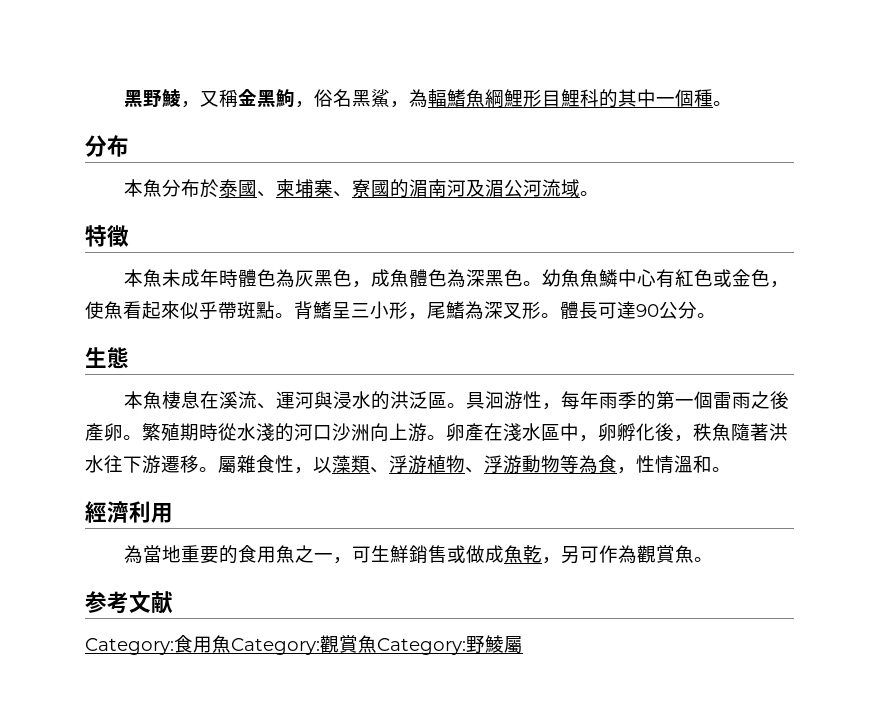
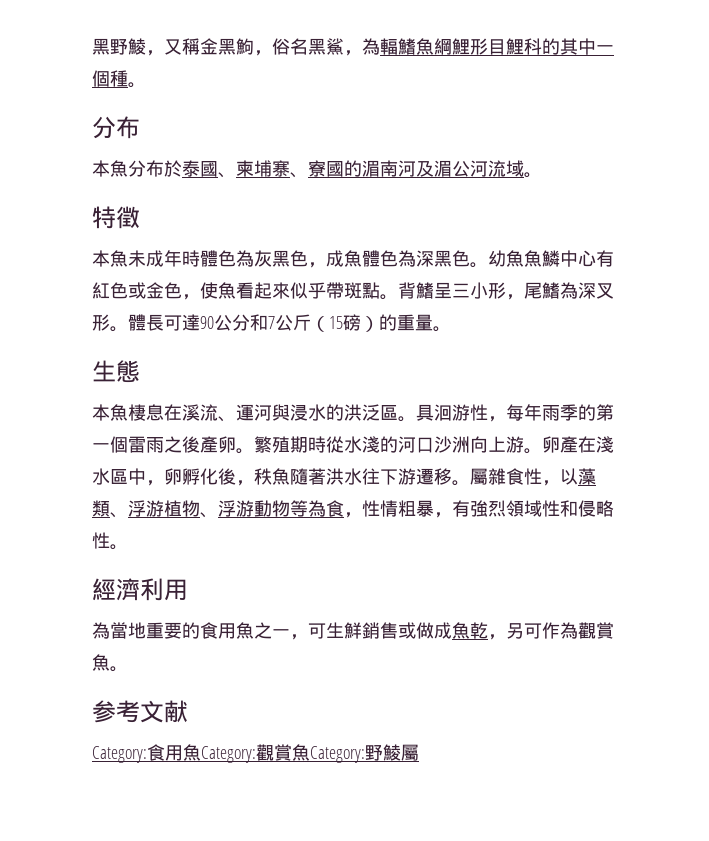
(697, 310) none -> [250,314,433,332] 和7公斤（15磅）的重量
[674,455,712,473] 溫和 -> [398,500,614,518] [92,532,110,549] 粗暴，有強烈領域性和侵略性

